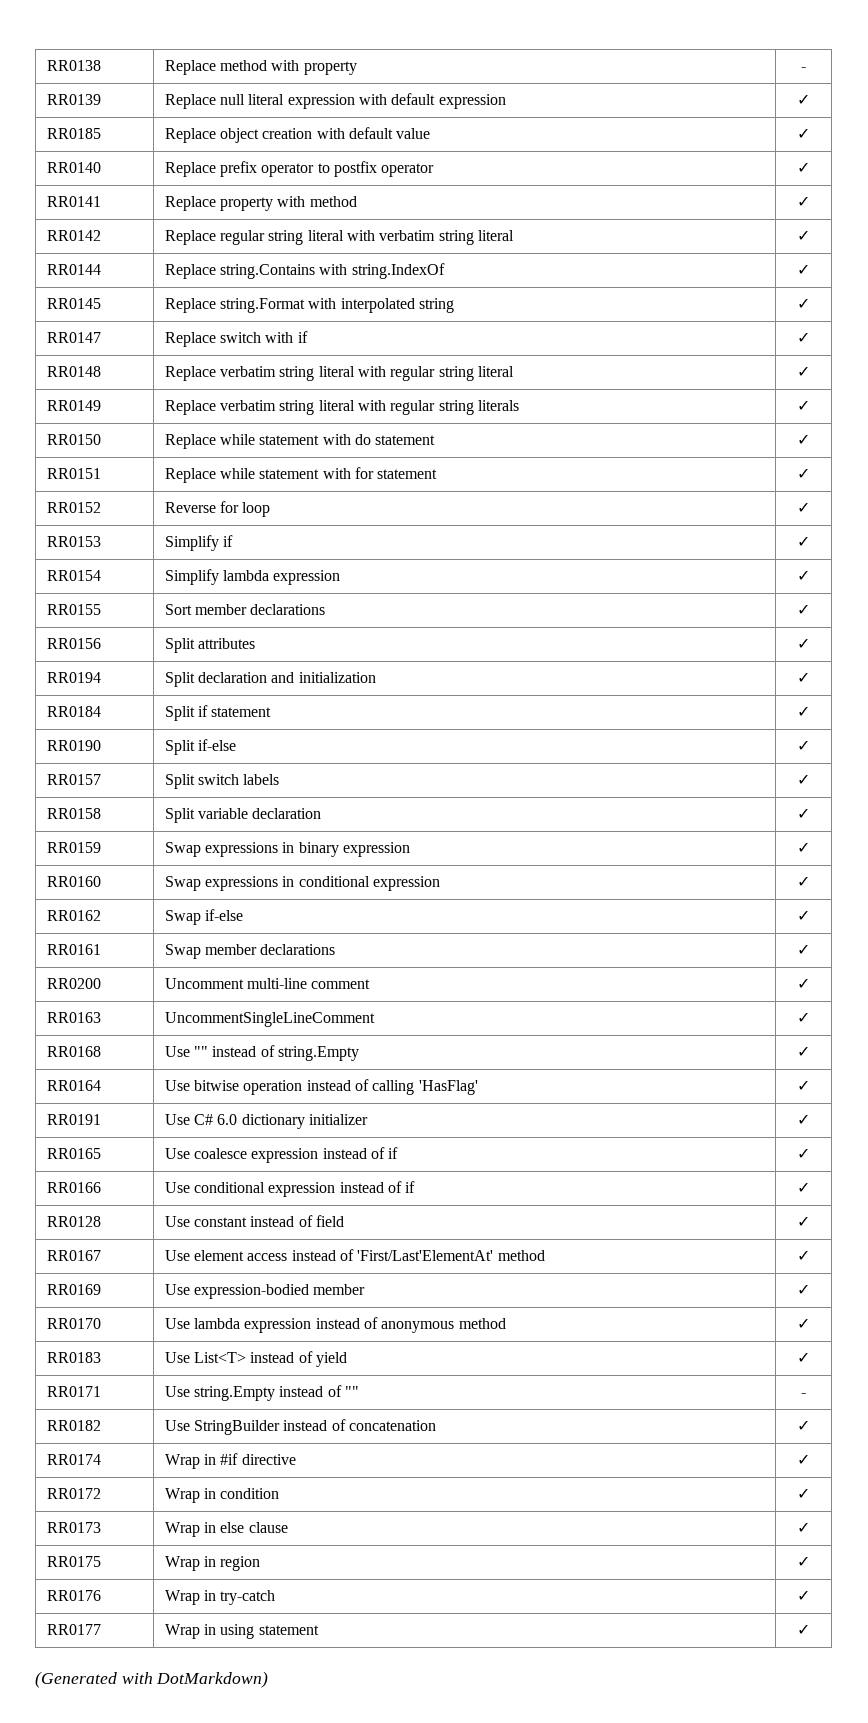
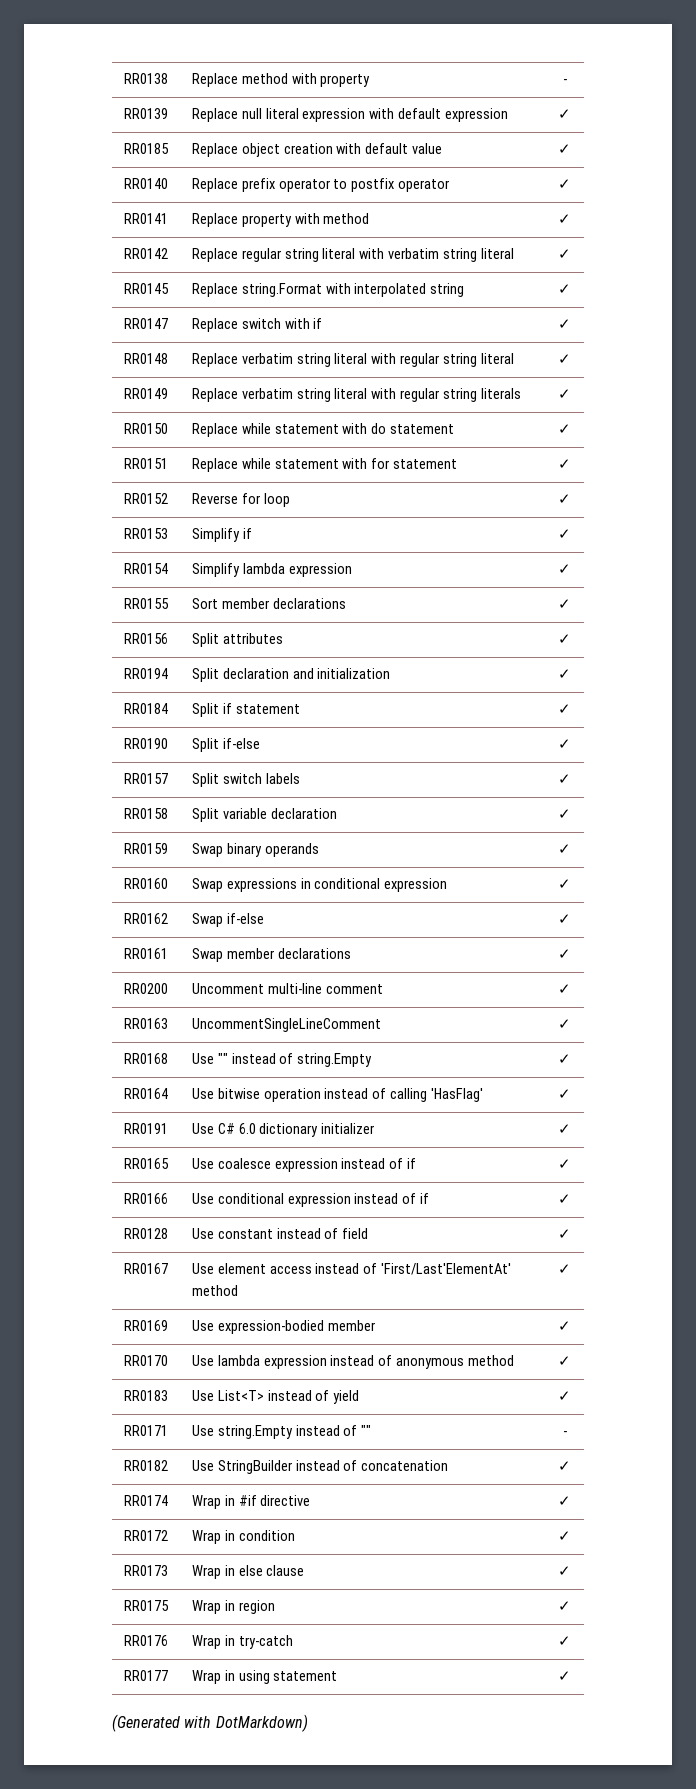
[46,264,101,275] [164,263,445,279] [797,264,810,275] // RR0144 | Replace string.Contains with string.IndexOf | ✓ -> (571, 254) none
[204,842,410,857] expressions in binary expression -> [226,843,319,857] binary operands

